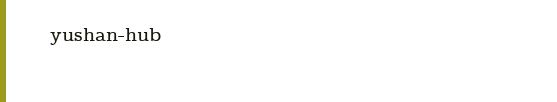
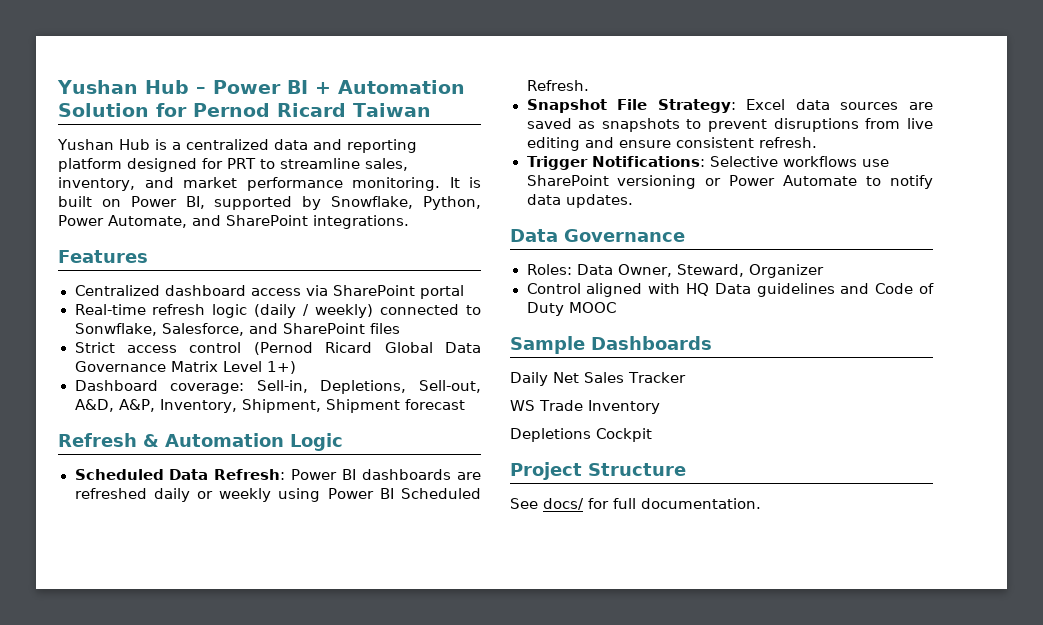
[50,28,161,45] yushan-hub -> [57,80,465,94] [58,103,431,117] [57,139,417,153] [58,158,408,172] [58,177,481,191] [58,196,481,210] [58,215,409,229] [58,250,148,263] [74,285,464,299] [74,304,481,318] [74,323,400,336] [74,342,482,355] [74,361,296,374] [74,380,481,394] [74,399,465,413] [58,433,343,451] [74,469,482,480] [74,488,482,502] [526,80,589,91] [526,99,933,113] [526,118,933,132] [526,137,817,151] [526,156,890,170] [526,175,933,189] [526,194,633,208] [510,229,685,242] [526,264,824,278] [526,283,934,297] [526,302,616,316] [510,336,712,354] [510,372,686,386] [510,400,660,414] [510,428,652,442] [510,462,686,480] [510,498,761,510] Yushan Hub – Power BI + Automation Solution for Pernod Ricard Taiwan // Yushan Hub is a centralized data and reporting platform designed for PRT to streamline sales, inventory, and market performance monitoring. It is built on Power BI, supported by Snowflake, Python, Power Automate, and SharePoint integrations. // Features // Centralized dashboard access via SharePoint portal // Real-time refresh logic (daily / weekly) connected to Sonwflake, Salesforce, and SharePoint files // Strict access control (Pernod Ricard Global Data Governance Matrix Level 1+) // Dashboard coverage: Sell-in, Depletions, Sell-out, A&D, A&P, Inventory, Shipment, Shipment forecast // Refresh & Automation Logic // Scheduled Data Refresh: Power BI dashboards are refreshed daily or weekly using Power BI Scheduled Refresh. // Snapshot File Strategy: Excel data sources are saved as snapshots to prevent disruptions from live editing and ensure consistent refresh. // Trigger Notifications: Selective workflows use SharePoint versioning or Power Automate to notify data updates. // Data Governance // Roles: Data Owner, Steward, Organizer // Control aligned with HQ Data guidelines and Code of Duty MOOC // Sample Dashboards // Daily Net Sales Tracker // WS Trade Inventory // Depletions Cockpit // Project Structure // See docs/ for full documentation.

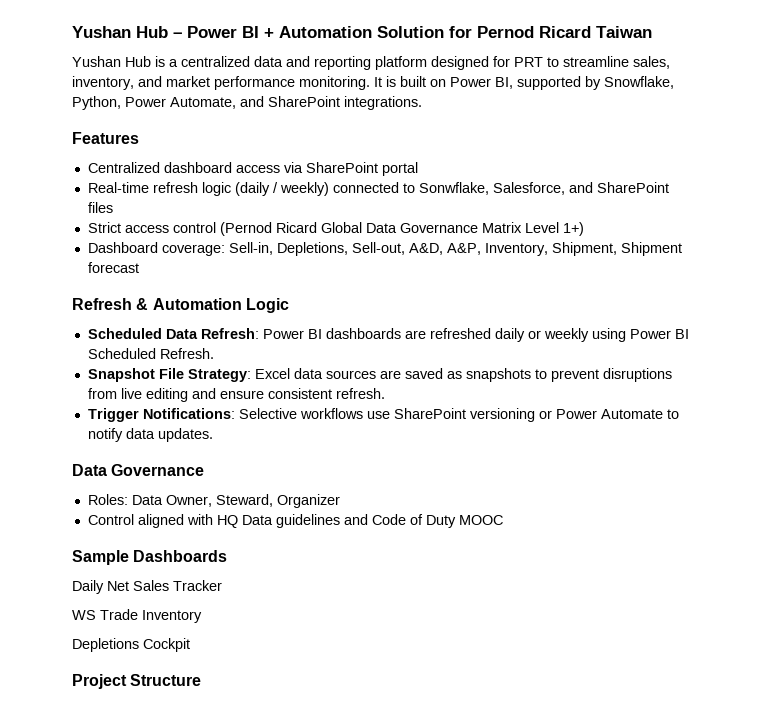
[510,498,761,510] // See docs/ for full documentation. -> (202, 680) none

